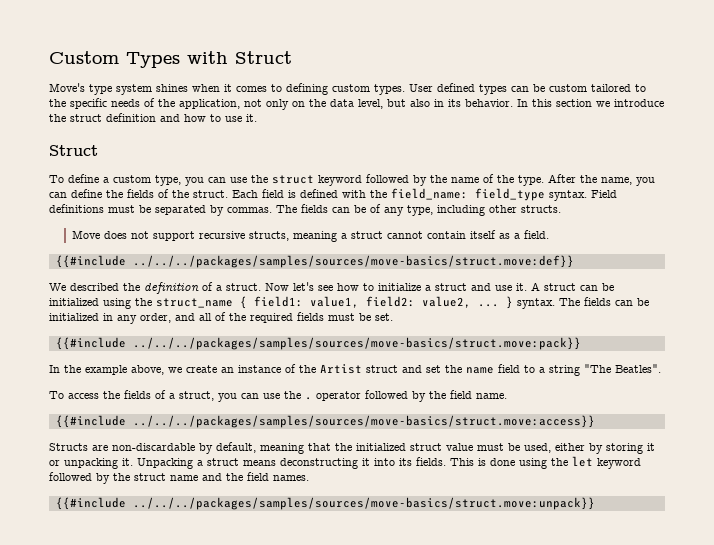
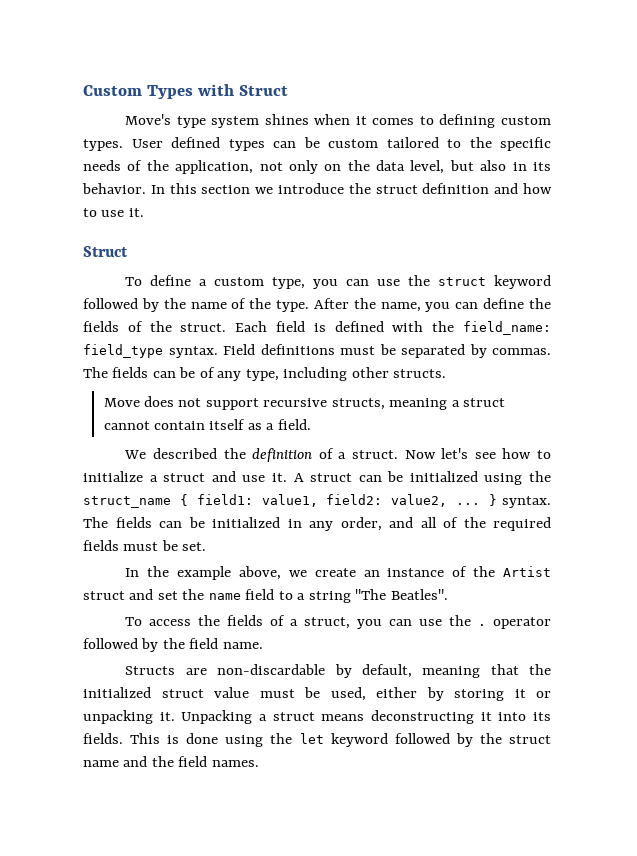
[55,255,574,268] // {{#include ../../../packages/samples/sources/move-basics/struct.move:def}} -> (311, 424) none
[55,337,581,350] // {{#include ../../../packages/samples/sources/move-basics/struct.move:pack}} -> (207, 546) none
[55,415,595,428] // {{#include ../../../packages/samples/sources/move-basics/struct.move:access}} -> (263, 645) none
[55,497,595,510] // {{#include ../../../packages/samples/sources/move-basics/struct.move:unpack}} -> (259, 763) none

